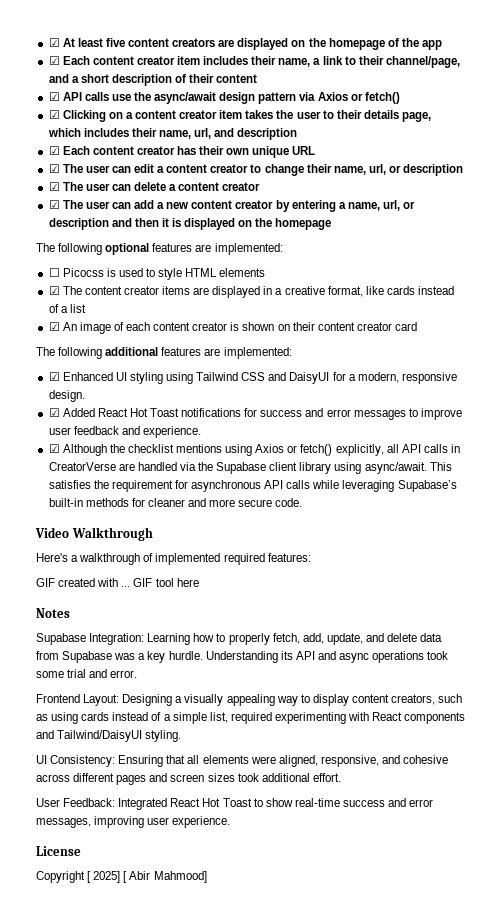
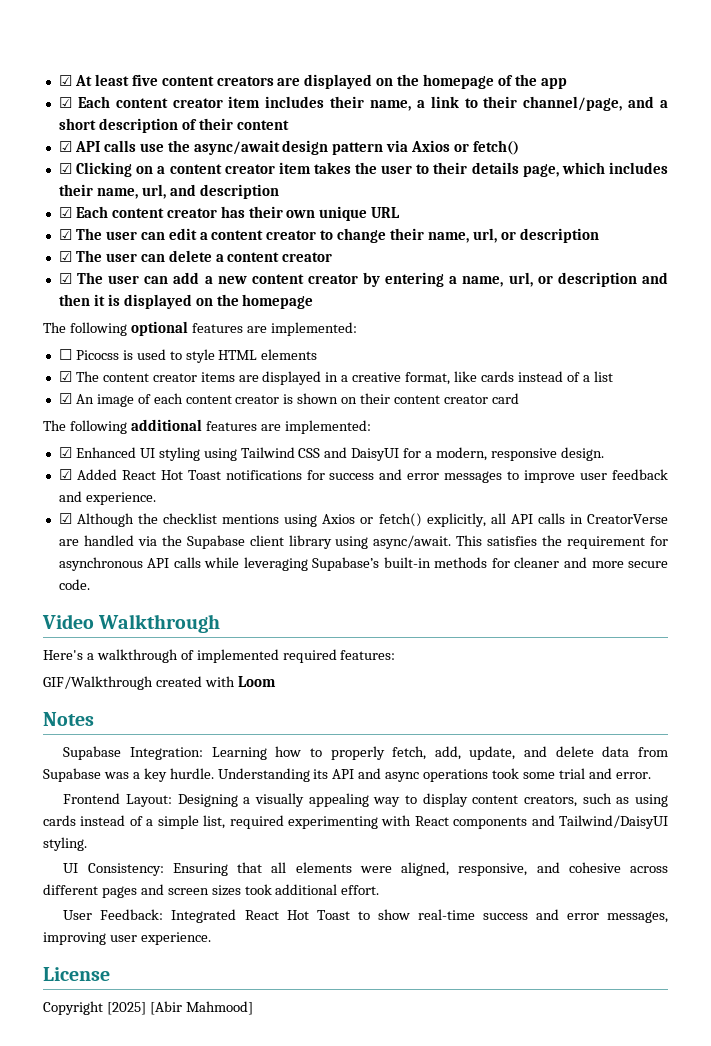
[36,578,55,587] GIF -> [43,676,153,690] GIF/Walkthrough
[121,578,199,587] ... GIF tool here -> [237,676,276,687] Loom
[87,871,151,883] [ 2025] [ Abir -> [106,1001,182,1015] [2025] [Abir

